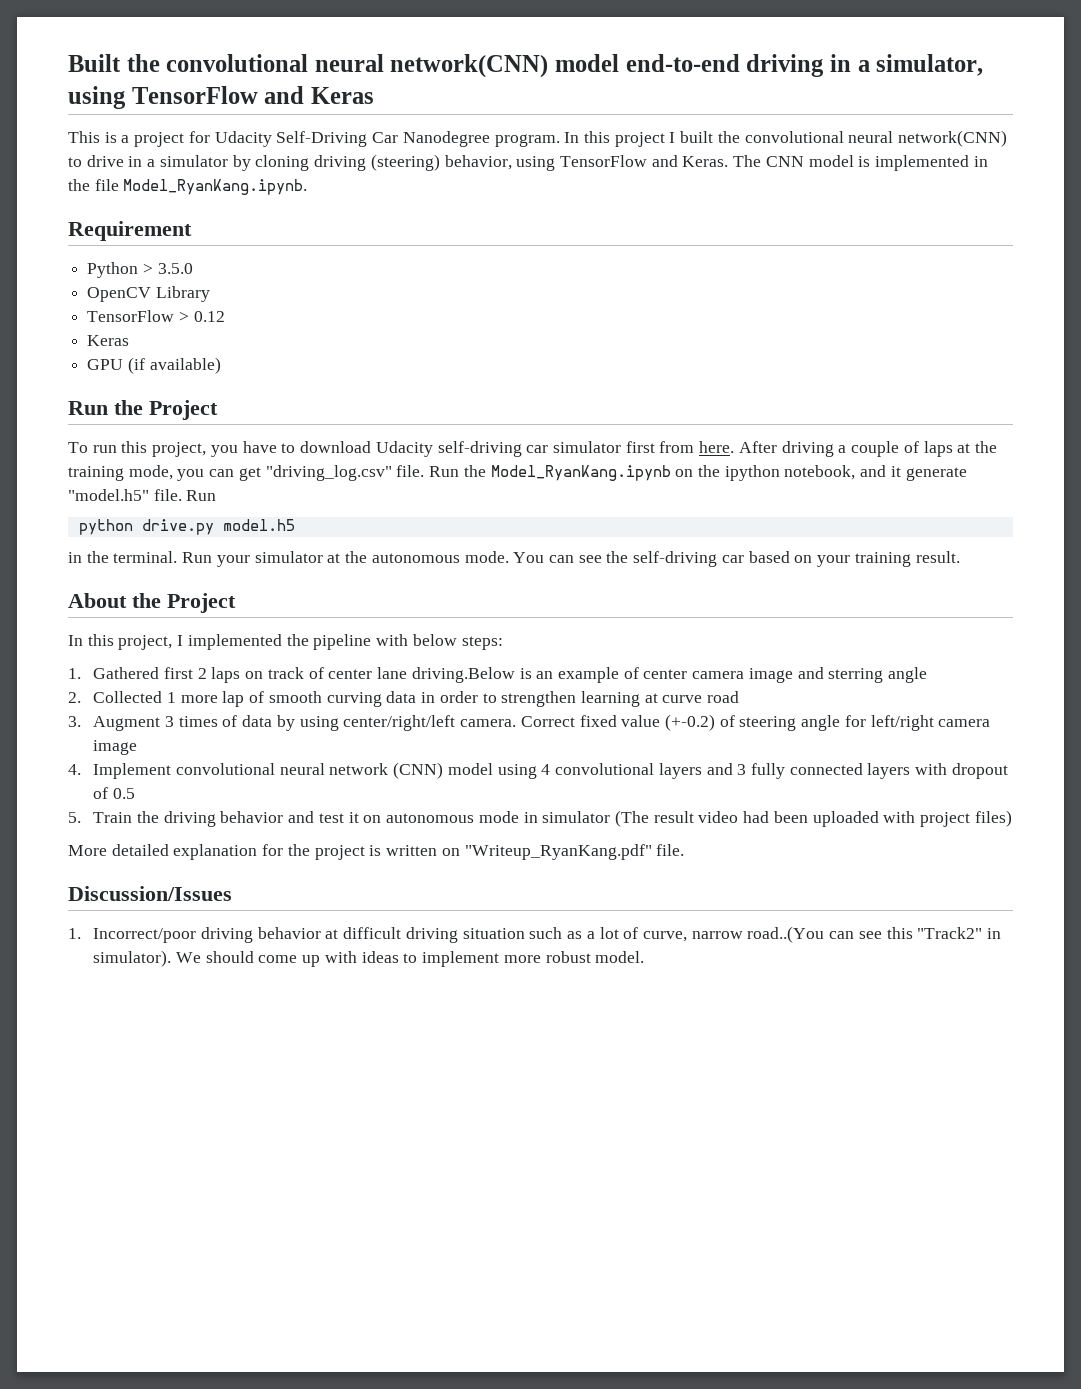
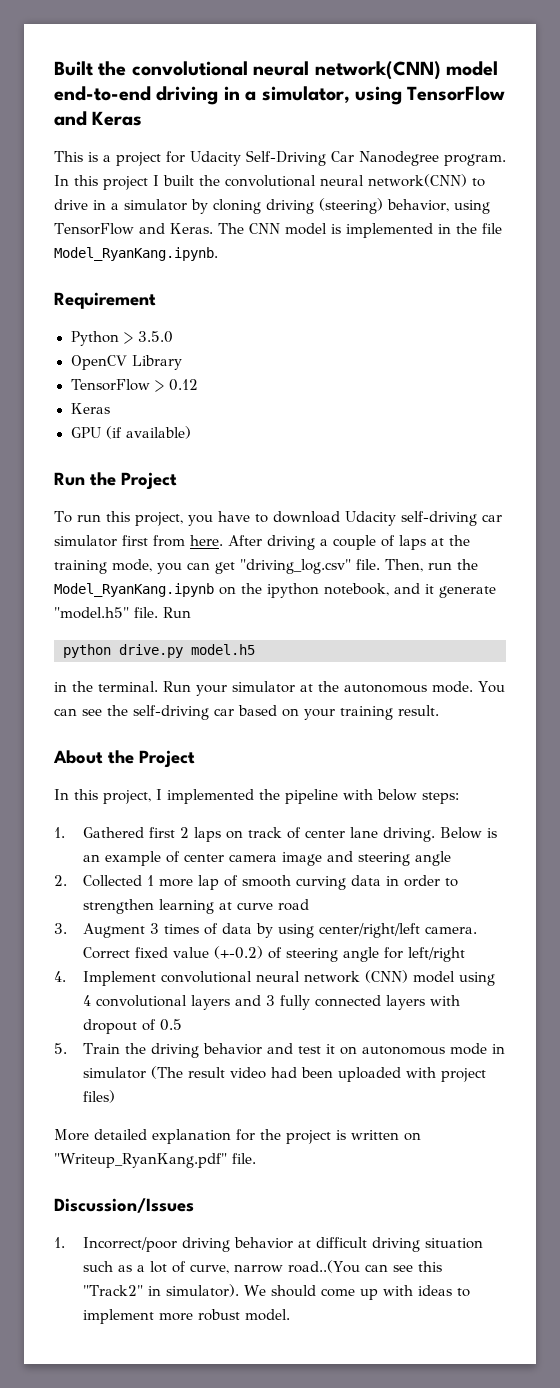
[429,466,460,477] Run -> [385,559,452,572] Then, run
[411,667,515,683] driving.Below -> [382,827,482,842] driving. Below
[828,668,884,683] sterring -> [357,852,410,866] steering
[938,719,991,727] [93,740,138,755] camera image -> (465, 954) none

